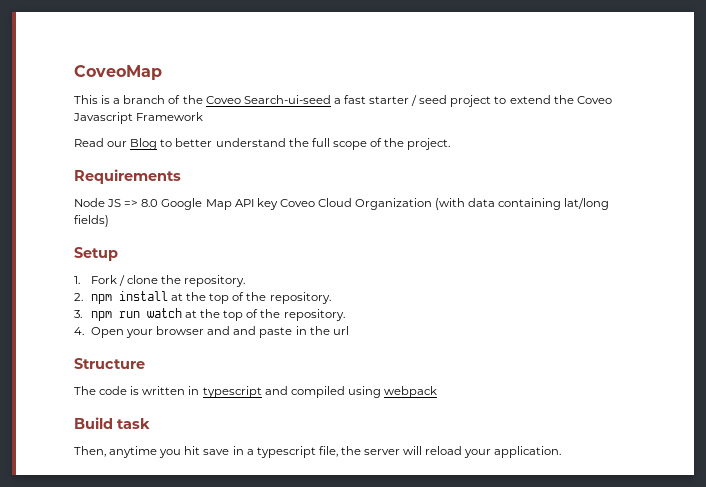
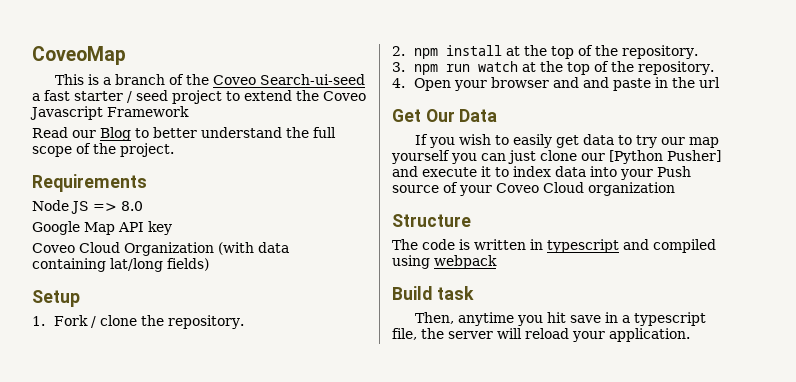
(159, 203) none -> (143, 206) //
(278, 204) none -> (172, 228) //
(349, 330) none -> [392,109,498,122] [415,134,720,148] [391,150,721,164] [392,166,691,180] [392,182,675,196] // Get Our Data // If you wish to easily get data to try our map yourself you can just clone our [Python Pusher] and execute it to index data into your Push source of your Coveo Cloud organization

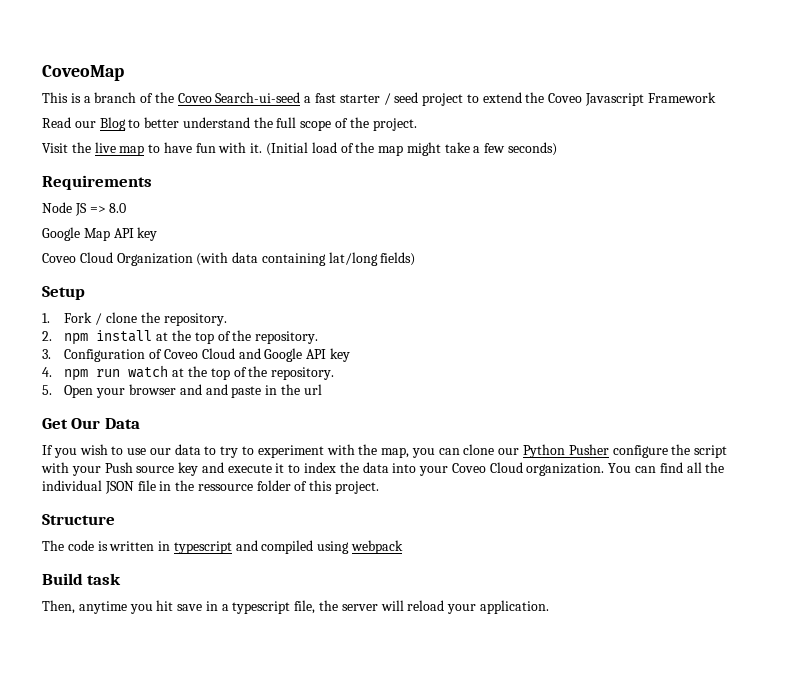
(174, 150) none -> [42,142,558,156] // Visit the live map to have fun with it. (Initial load of the map might take a few seconds)
(405, 67) none -> [64,348,350,362] [42,367,52,377] Configuration of Coveo Cloud and Google API key // 4.
[392,78,405,88] 4. -> [42,385,52,395] 5.
[513,134,580,148] easily get -> [127,448,171,455] use our
[661,137,720,148] [391,150,450,164] our map yourself -> [242,444,410,458] to experiment with the map,
[508,150,536,164] just -> (460, 451) none
[609,150,721,164] [Python Pusher] -> [523,444,728,458] [41,462,199,476] Python Pusher configure the script with your Push source key
(551, 171) none -> [339,462,359,473] the
[657,166,691,177] [392,182,675,196] Push source of your Coveo Cloud organization -> [451,462,725,476] [42,480,380,494] Coveo Cloud organization. You can find all the individual JSON file in the ressource folder of this project.

